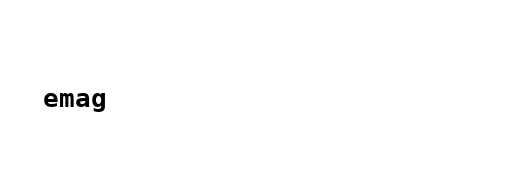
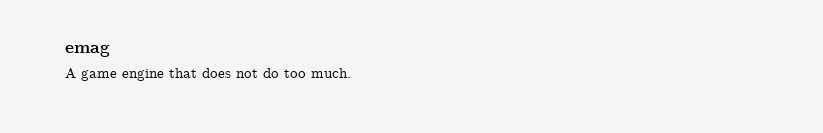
(107, 102) none -> [65,68,351,81] // A game engine that does not do too much.

